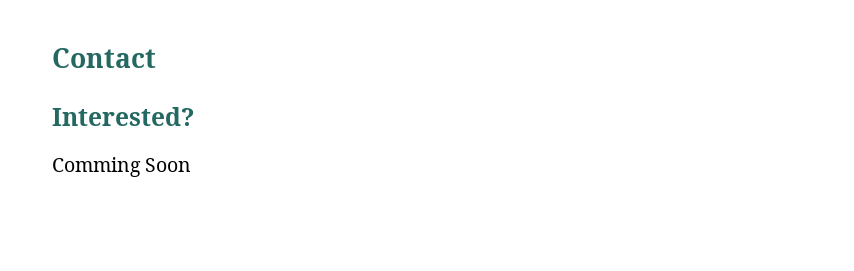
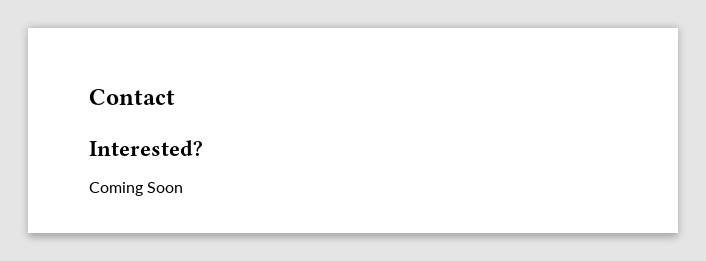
[52,157,141,177] Comming -> [89,182,143,196] Coming

